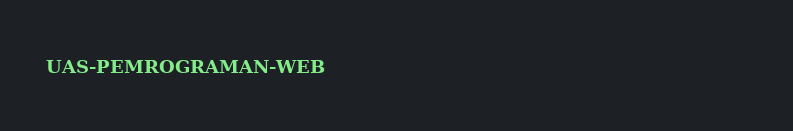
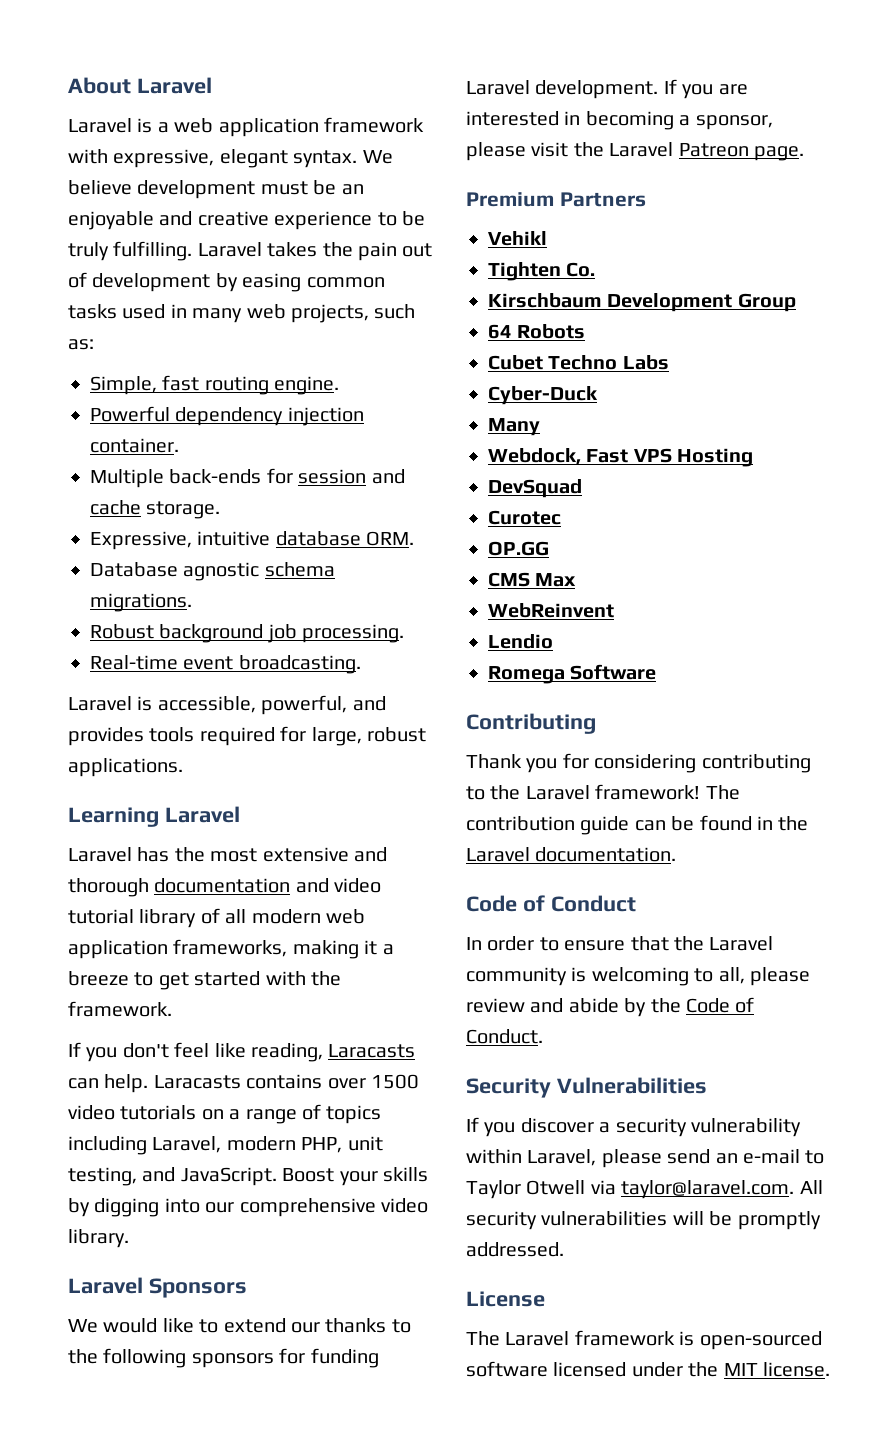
[46,60,325,73] UAS-PEMROGRAMAN-WEB -> [68,77,212,94] [68,117,424,137] [68,149,393,168] [68,180,364,199] [68,211,425,230] [68,241,433,261] [68,272,385,292] [68,304,416,323] [68,339,94,350] [90,375,340,395] [90,406,364,426] [90,438,179,453] [90,468,405,488] [90,500,221,519] [90,531,415,550] [90,562,335,581] [90,593,192,612] [90,624,405,643] [90,655,361,674] [68,695,386,715] [68,726,426,746] [68,758,183,777] [68,806,240,827] [68,847,387,862] [68,878,382,897] [68,908,365,928] [68,939,394,959] [68,971,341,990] [68,1001,172,1017] [68,1042,416,1062] [68,1074,419,1093] [68,1104,382,1124] [68,1136,383,1155] [68,1167,428,1186] [68,1198,428,1217] [68,1229,129,1248] [68,1277,247,1298] [68,1318,411,1333] [68,1348,379,1368] [466,79,748,99] [466,111,773,130] [466,142,804,161] [466,192,646,207] [488,231,547,246] [488,262,596,281] [488,293,796,312] [488,324,586,339] [488,355,669,370] [488,386,598,405] [488,418,540,436] [488,448,754,467] [488,479,582,498] [488,510,561,525] [488,541,549,556] [488,572,577,587] [488,603,614,618] [488,634,553,649] [488,664,657,684] [466,713,596,734] [466,753,811,773] [466,784,740,800] [466,815,809,835] [466,847,677,862] [466,895,636,912] [466,936,774,951] [466,967,810,986] [466,997,755,1017] [466,1029,543,1044] [466,1077,707,1098] [466,1117,801,1137] [466,1149,825,1168] [466,1180,823,1199] [466,1211,821,1230] [466,1242,564,1257] [466,1291,545,1307] [466,1330,822,1350] [466,1361,830,1377] About Laravel // Laravel is a web application framework with expressive, elegant syntax. We believe development must be an enjoyable and creative experience to be truly fulfilling. Laravel takes the pain out of development by easing common tasks used in many web projects, such as: // Simple, fast routing engine. // Powerful dependency injection container. // Multiple back-ends for session and cache storage. // Expressive, intuitive database ORM. // Database agnostic schema migrations. // Robust background job processing. // Real-time event broadcasting. // Laravel is accessible, powerful, and provides tools required for large, robust applications. // Learning Laravel // Laravel has the most extensive and thorough documentation and video tutorial library of all modern web application frameworks, making it a breeze to get started with the framework. // If you don't feel like reading, Laracasts can help. Laracasts contains over 1500 video tutorials on a range of topics including Laravel, modern PHP, unit testing, and JavaScript. Boost your skills by digging into our comprehensive video library. // Laravel Sponsors // We would like to extend our thanks to the following sponsors for funding Laravel development. If you are interested in becoming a sponsor, please visit the Laravel Patreon page. // Premium Partners // Vehikl // Tighten Co. // Kirschbaum Development Group // 64 Robots // Cubet Techno Labs // Cyber-Duck // Many // Webdock, Fast VPS Hosting // DevSquad // Curotec // OP.GG // CMS Max // WebReinvent // Lendio // Romega Software // Contributing // Thank you for considering contributing to the Laravel framework! The contribution guide can be found in the Laravel documentation. // Code of Conduct // In order to ensure that the Laravel community is welcoming to all, please review and abide by the Code of Conduct. // Security Vulnerabilities // If you discover a security vulnerability within Laravel, please send an e-mail to Taylor Otwell via taylor@laravel.com. All security vulnerabilities will be promptly addressed. // License // The Laravel framework is open-sourced software licensed under the MIT license.

